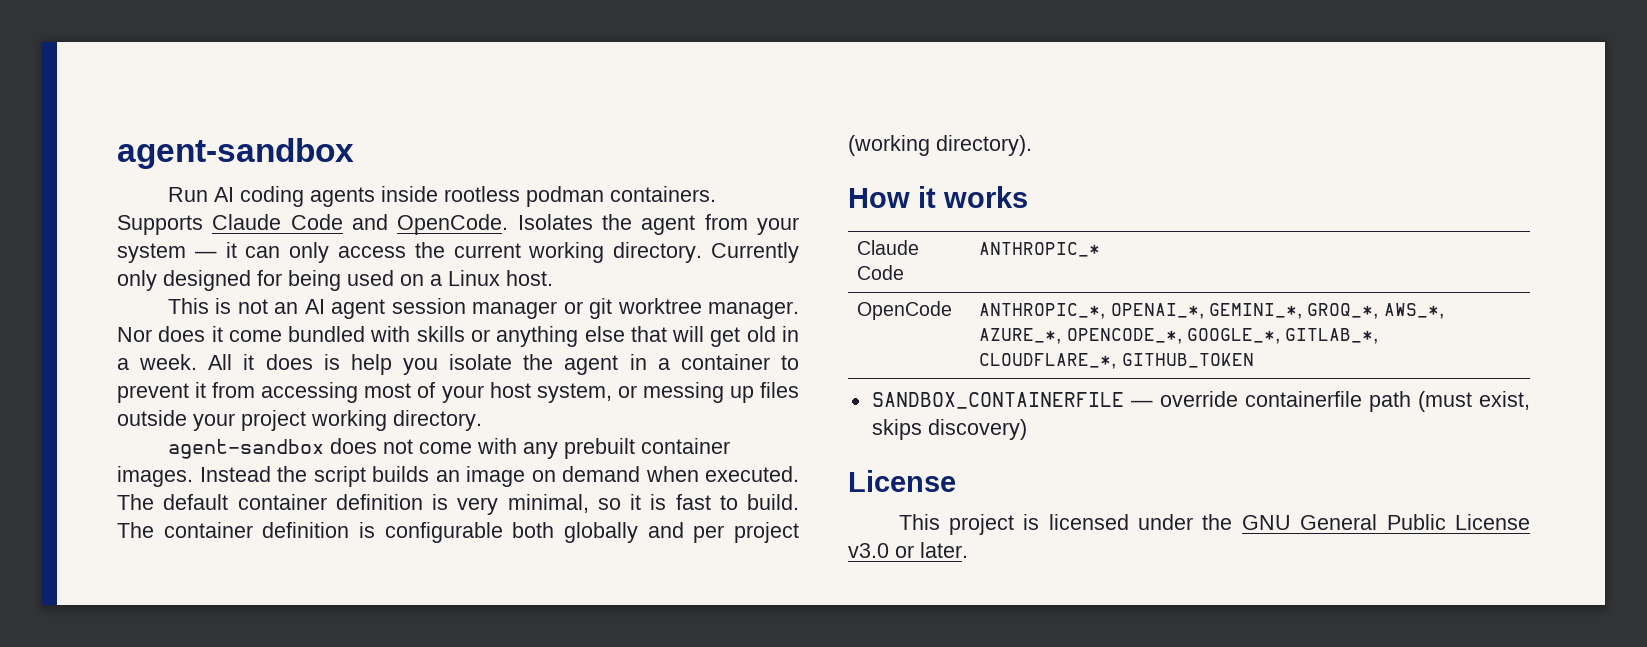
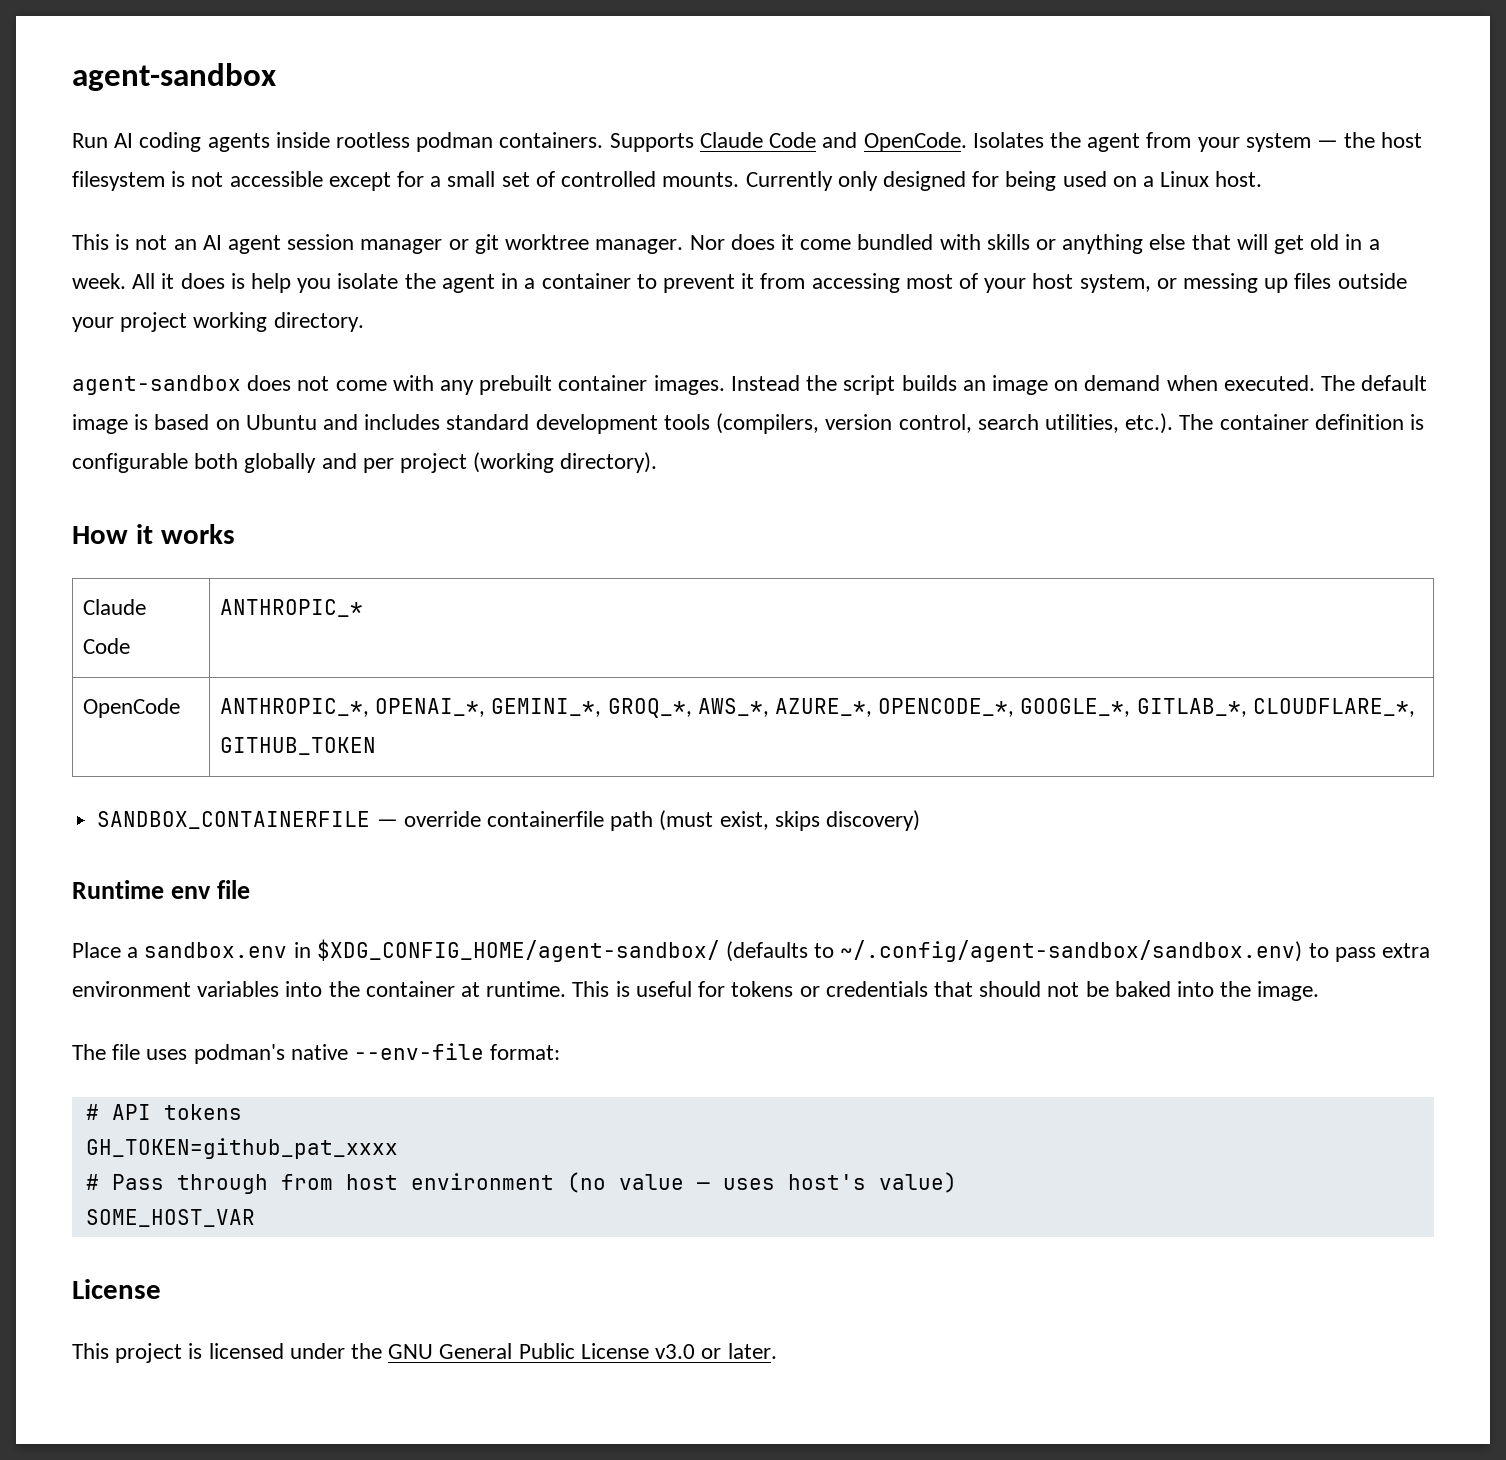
[225,242,703,263] it can only access the current working directory. -> [1344,132,1423,148] [72,171,740,191] the host filesystem is not accessible except for a small set of controlled mounts.
[237,494,799,515] container definition is very minimal, so it is fast to build. -> [72,413,1174,434] image is based on Ubuntu and includes standard development tools (compilers, version control, search utilities, etc.).
(1027, 429) none -> [72,880,251,899] [72,939,1431,962] [72,981,1320,1001] [72,1043,561,1064] [85,1104,242,1120] [85,1138,398,1159] [85,1172,957,1194] [85,1209,255,1227] // Runtime env file // Place a sandbox.env in $XDG_CONFIG_HOME/agent-sandbox/ (defaults to ~/.config/agent-sandbox/sandbox.env) to pass extra environment variables into the container at runtime. This is useful for tokens or credentials that should not be baked into the image. // The file uses podman's native --env-file format: // # API tokens // GH_TOKEN=github_pat_xxxx // # Pass through from host environment (no value — uses host's value) // SOME_HOST_VAR

